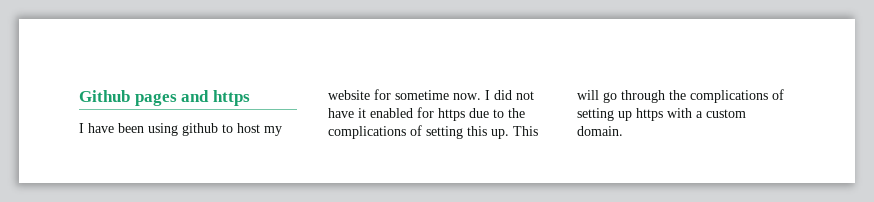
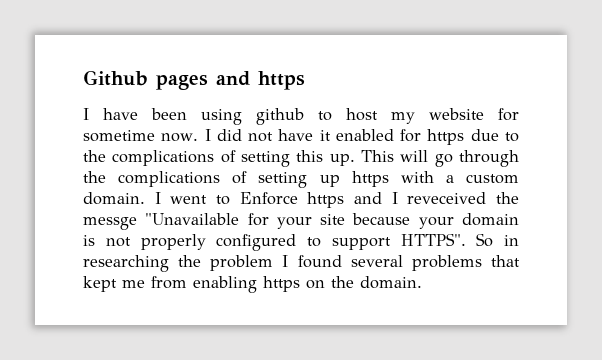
(623, 131) none -> [154,192,519,208] [83,213,519,230] [83,233,519,251] [83,255,520,272] [83,276,422,293] I went to Enforce https and I reveceived the messge "Unavailable for your site because your domain is not properly configured to support HTTPS". So in researching the problem I found several problems that kept me from enabling https on the domain.

